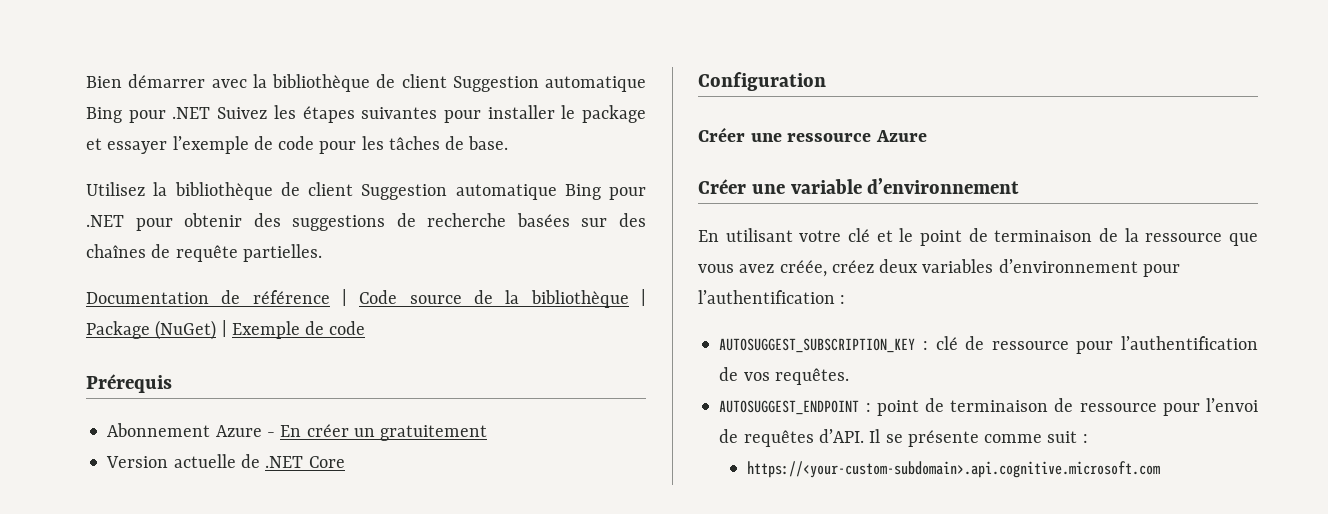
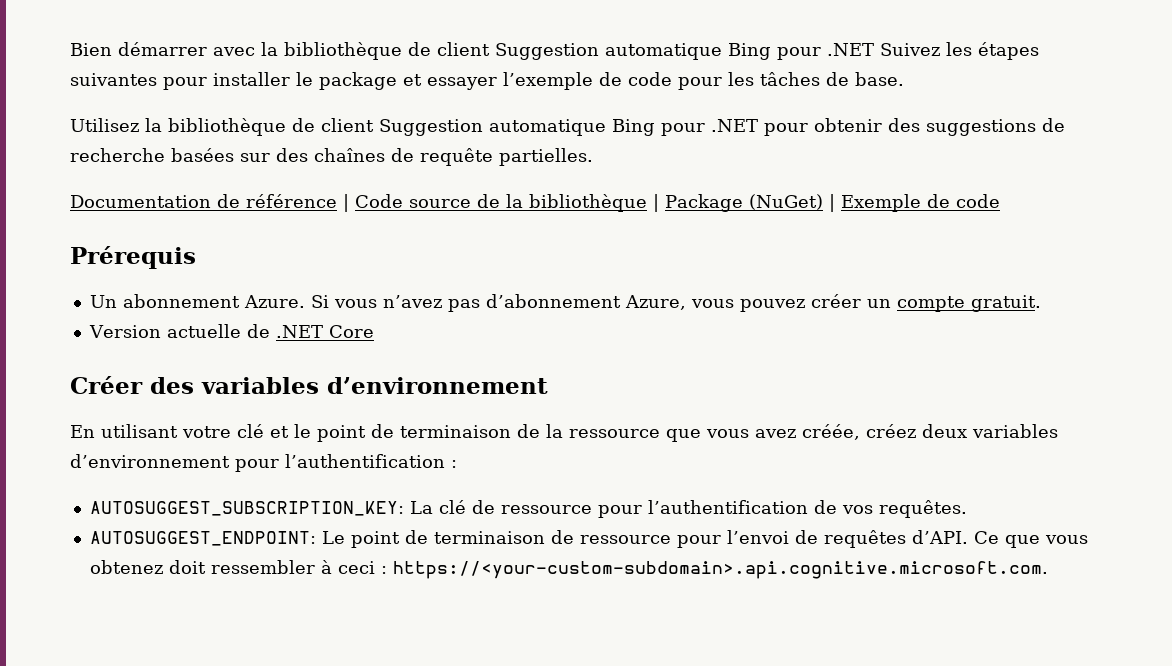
[107,423,488,441] Abonnement Azure - En créer un gratuitement -> [89,294,1041,312] Un abonnement Azure. Si vous n’avez pas d’abonnement Azure, vous pouvez créer un compte gratuit.
[698,72,826,91] [698,127,927,142] [698,179,862,194] // Configuration // Créer une ressource Azure // Créer une variable -> [70,376,319,394] // Créer des variables
[719,338,929,353] AUTOSUGGEST_SUBSCRIPTION_KEY : -> [89,501,433,516] AUTOSUGGEST_SUBSCRIPTION_KEY: La
[719,400,871,415] AUTOSUGGEST_ENDPOINT : -> [89,531,345,546] AUTOSUGGEST_ENDPOINT: Le
[869,429,1088,447] [747,461,1161,478] Il se présente comme suit : // https://<your-custom-subdomain>.api.cognitive.microsoft.com -> [973,531,1088,548] [89,560,1048,579] Ce que vous obtenez doit ressembler à ceci : https://<your-custom-subdomain>.api.cognitive.microsoft.com.

